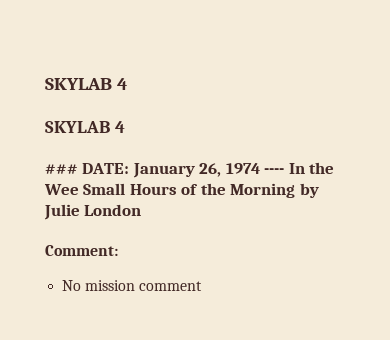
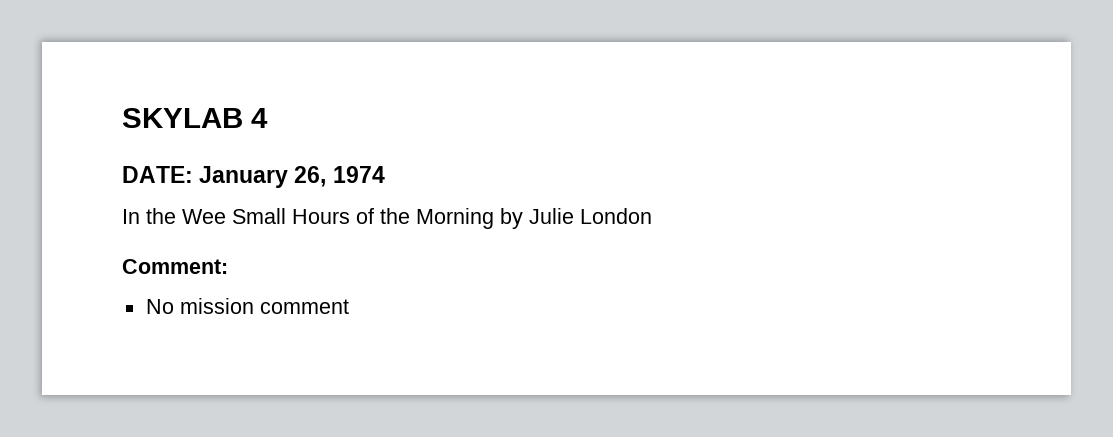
[45,78,129,90] [45,121,125,133] [45,164,78,174] SKYLAB 4 // SKYLAB 4 // ### -> [122,108,268,128] SKYLAB 4 //
[264,168,285,174] ---- -> (385, 174) //

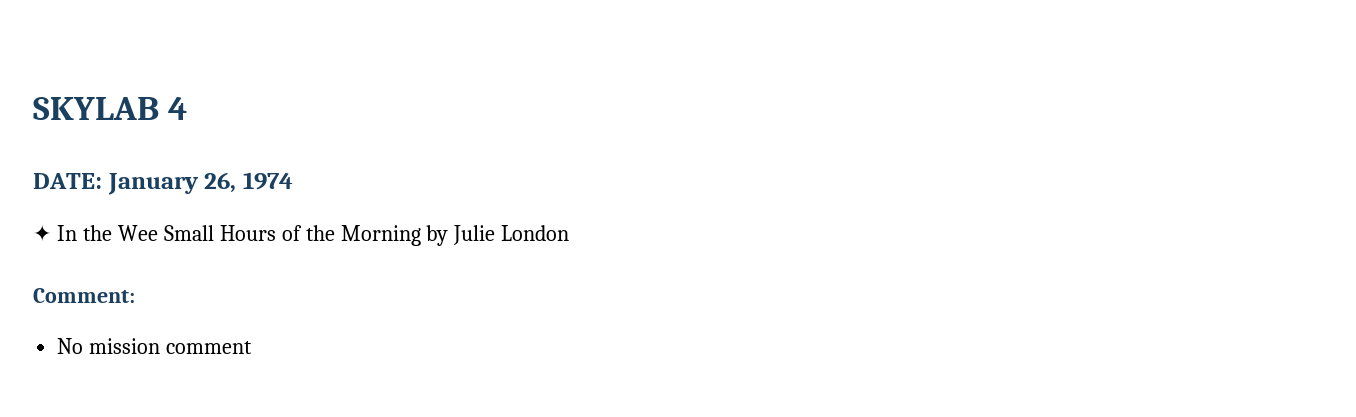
(385, 174) none -> [33,224,51,242] ✦

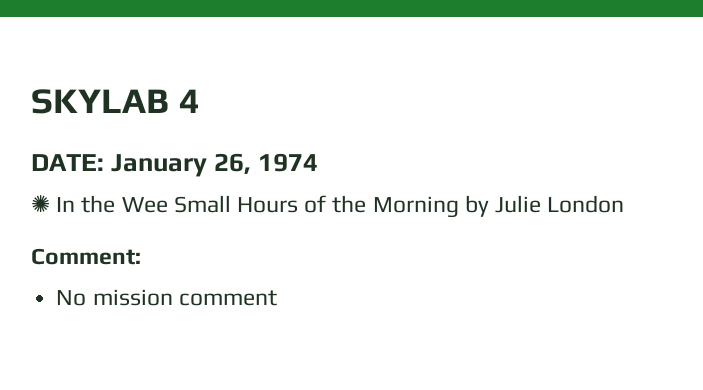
[33,224,51,242] ✦ -> [31,195,50,212] ✺

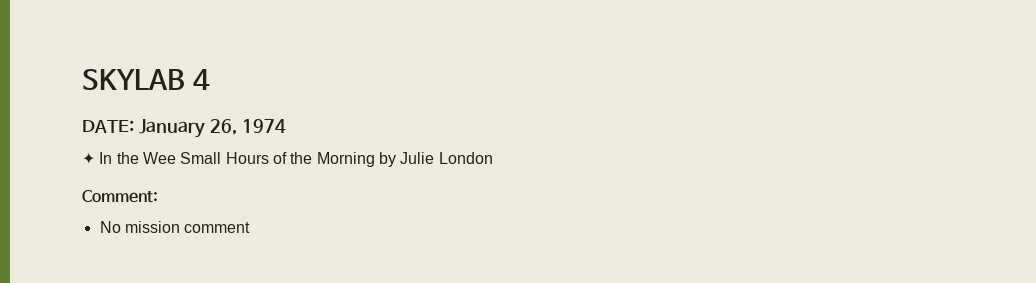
[31,195,50,212] ✺ -> [82,152,95,165] ✦

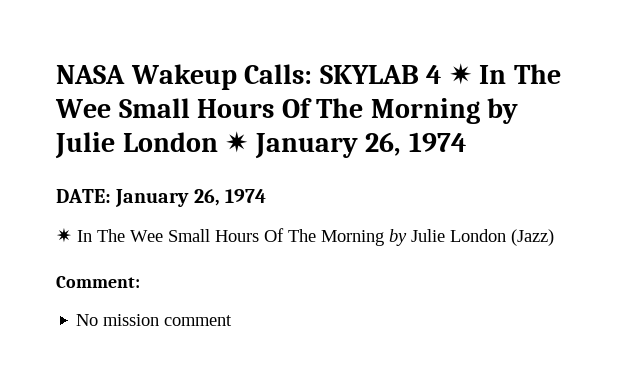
(82, 79) none -> [56,64,313,90] NASA Wakeup Calls:
(210, 79) none -> [448,63,561,85] [55,98,519,124] [55,131,466,159] ✷ In The Wee Small Hours Of The Morning by Julie London ✷ January 26, 1974
[82,152,493,167] ✦ In the Wee Small Hours of the Morning by Julie London -> [56,227,554,246] ✷ In The Wee Small Hours Of The Morning by Julie London (Jazz)

